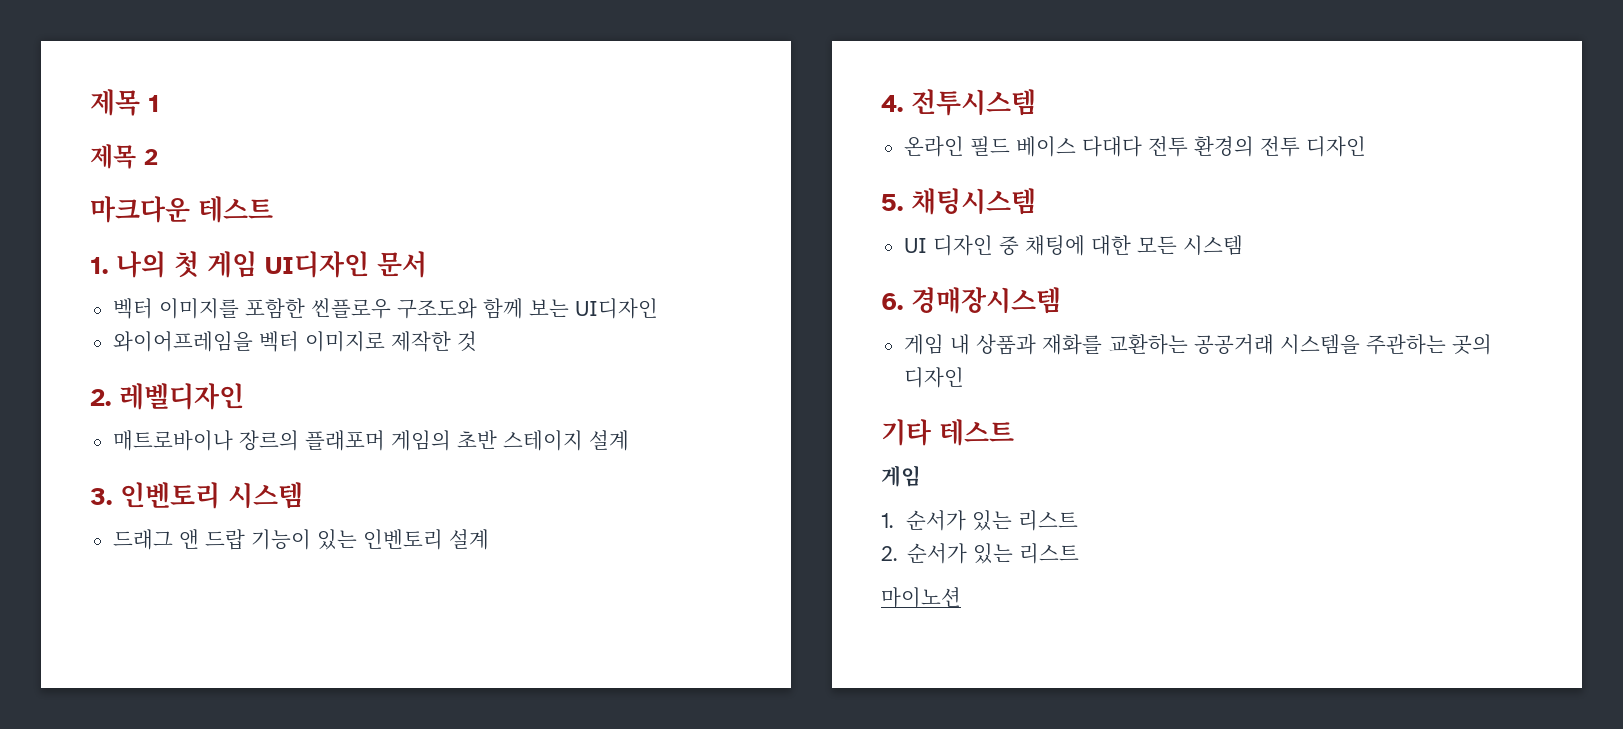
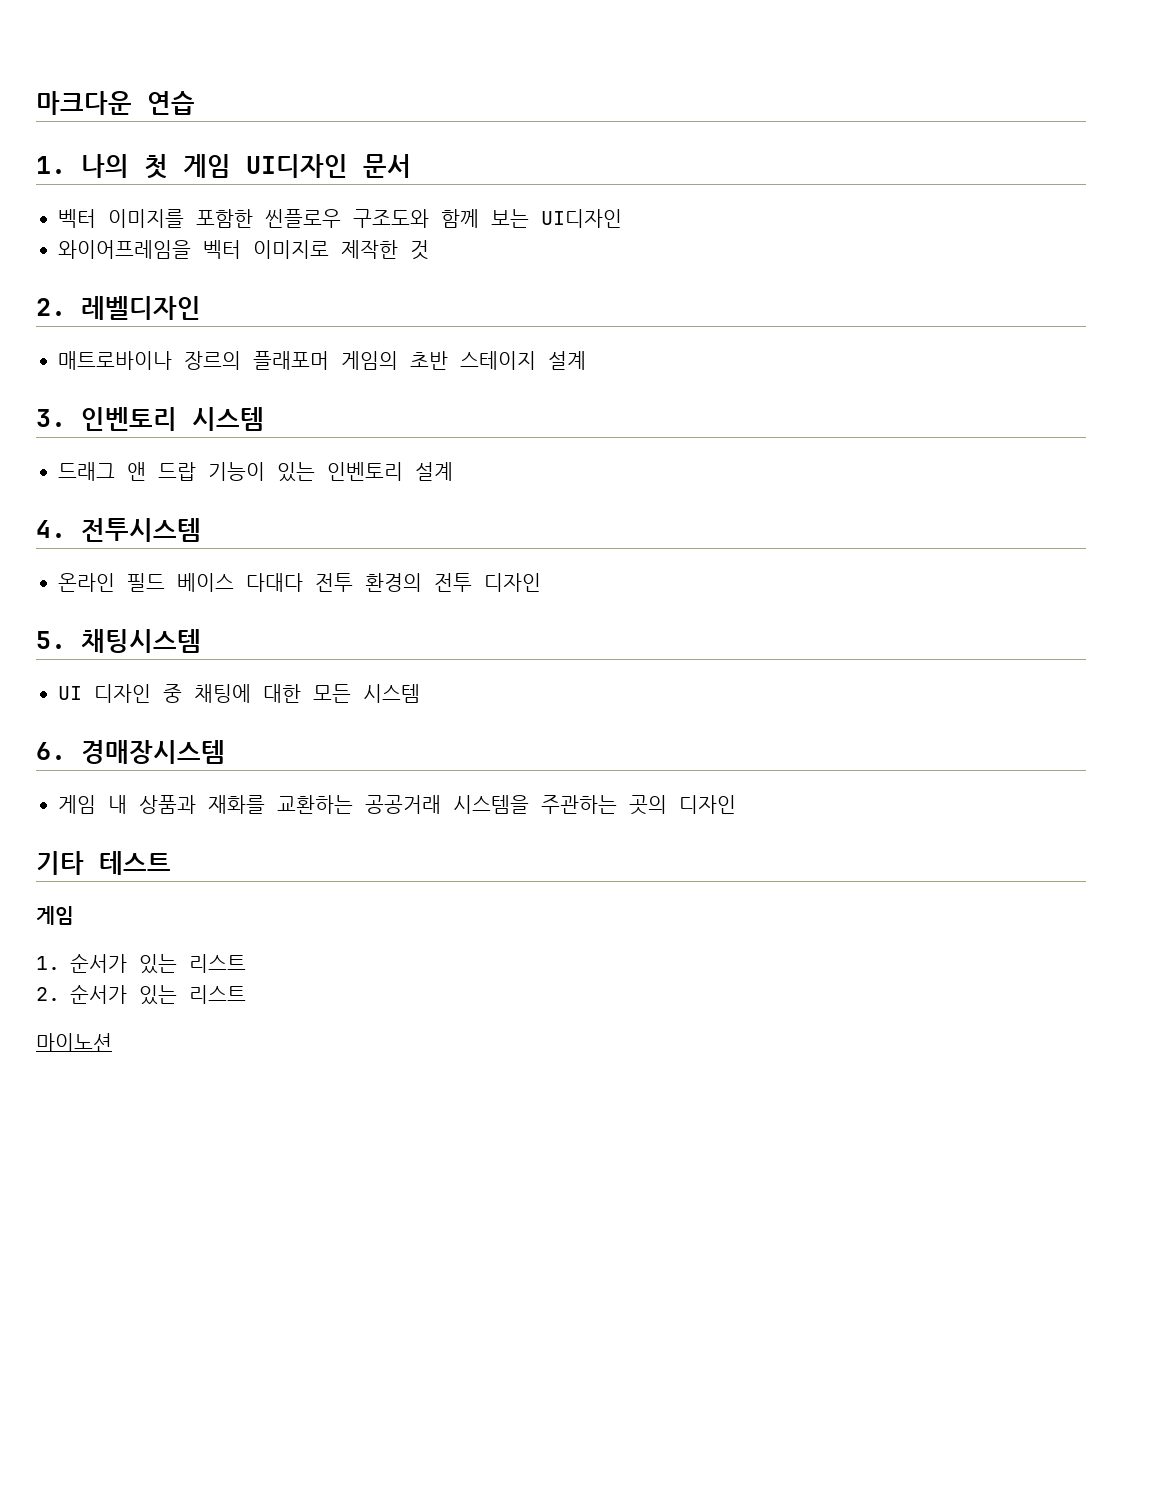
[90,89,160,116] [90,144,158,169] [90,196,273,223] 제목 1 // 제목 2 // 마크다운 테스트 -> [36,91,195,115] 마크다운 연습

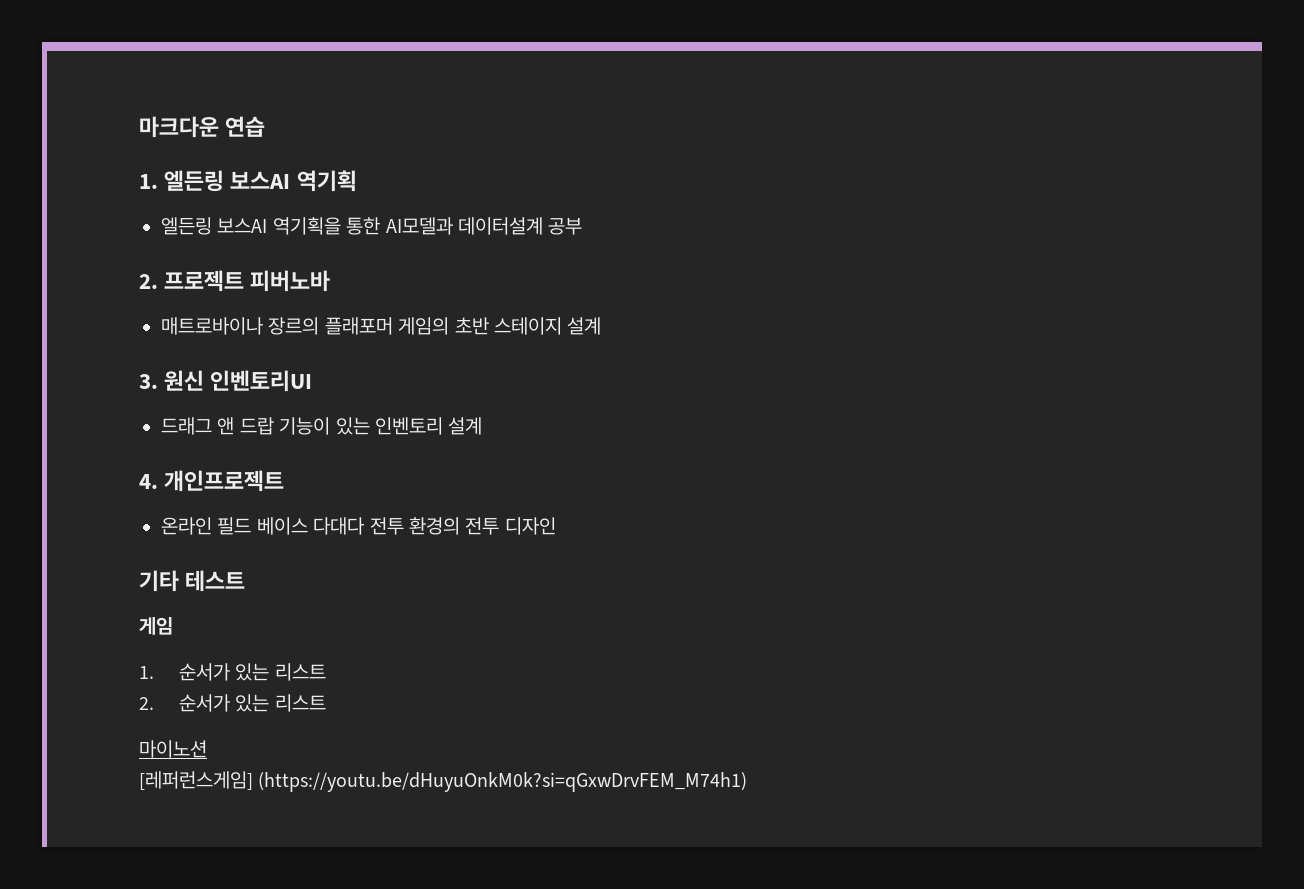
[81,154,411,179] [58,209,622,228] [58,240,429,260] [36,296,201,320] 나의 첫 게임 UI디자인 문서 // 벡터 이미지를 포함한 씬플로우 구조도와 함께 보는 UI디자인 // 와이어프레임을 벡터 이미지로 제작한 것 // 2. 레벨디자인 -> [164,170,357,192] [161,217,583,235] [139,270,331,292] 엘든링 보스AI 역기획 // 엘든링 보스AI 역기획을 통한 AI모델과 데이터설계 공부 // 2. 프로젝트 피버노바
[81,407,264,431] 인벤토리 시스템 -> [164,370,313,392] 원신 인벤토리UI
[81,518,201,542] 전투시스템 -> [164,470,285,492] 개인프로젝트
[36,629,201,653] [58,684,420,703] [36,740,225,764] [58,795,736,815] // 5. 채팅시스템 // UI 디자인 중 채팅에 대한 모든 시스템 // 6. 경매장시스템 // 게임 내 상품과 재화를 교환하는 공공거래 시스템을 주관하는 곳의 디자인 -> (556, 526) none
(112, 1042) none -> [139,771,748,792] // [레퍼런스게임] (https://youtu.be/dHuyuOnkM0k?si=qGxwDrvFEM_M74h1)

